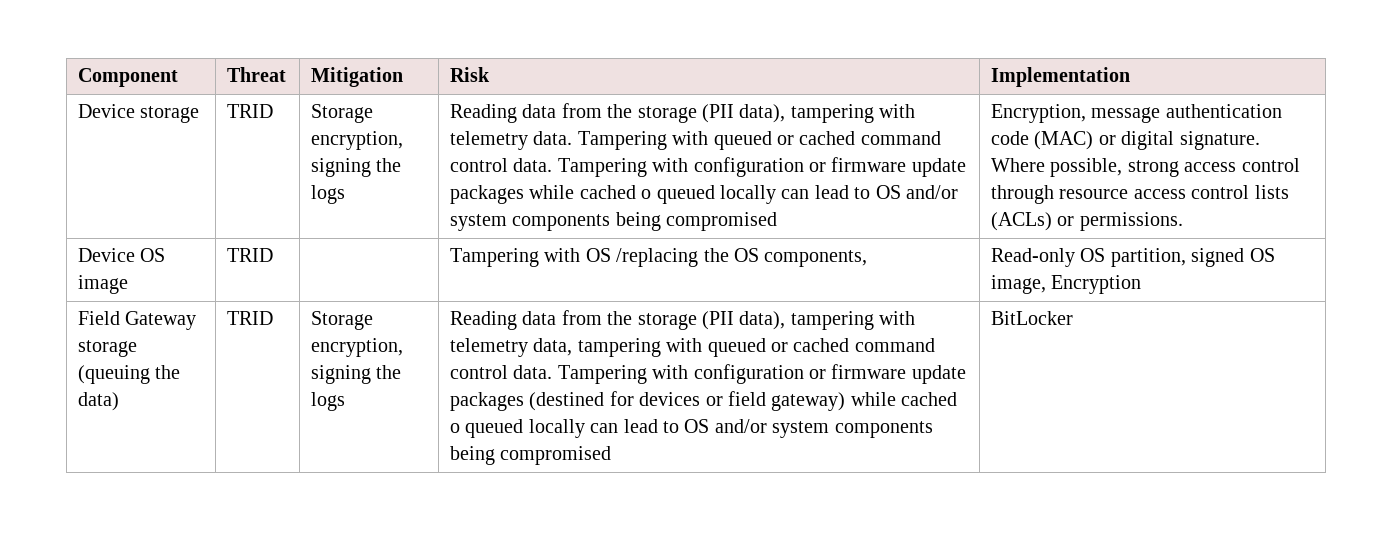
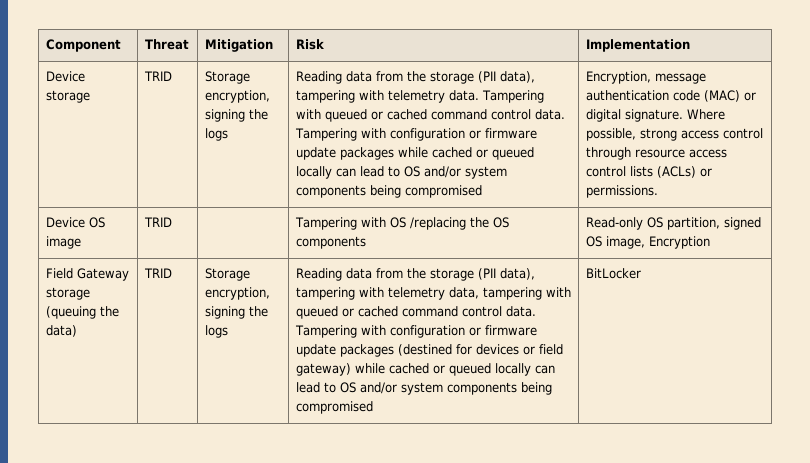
[641,189,652,199] o -> [475,149,488,158] or
[764,250,868,267] components, -> [295,236,366,249] components
[449,423,460,433] o -> [432,365,445,374] or

